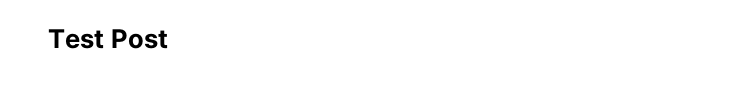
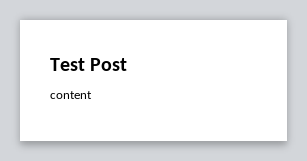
(169, 39) none -> [50,91,92,99] // content

